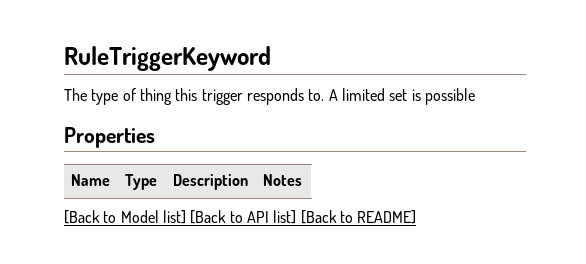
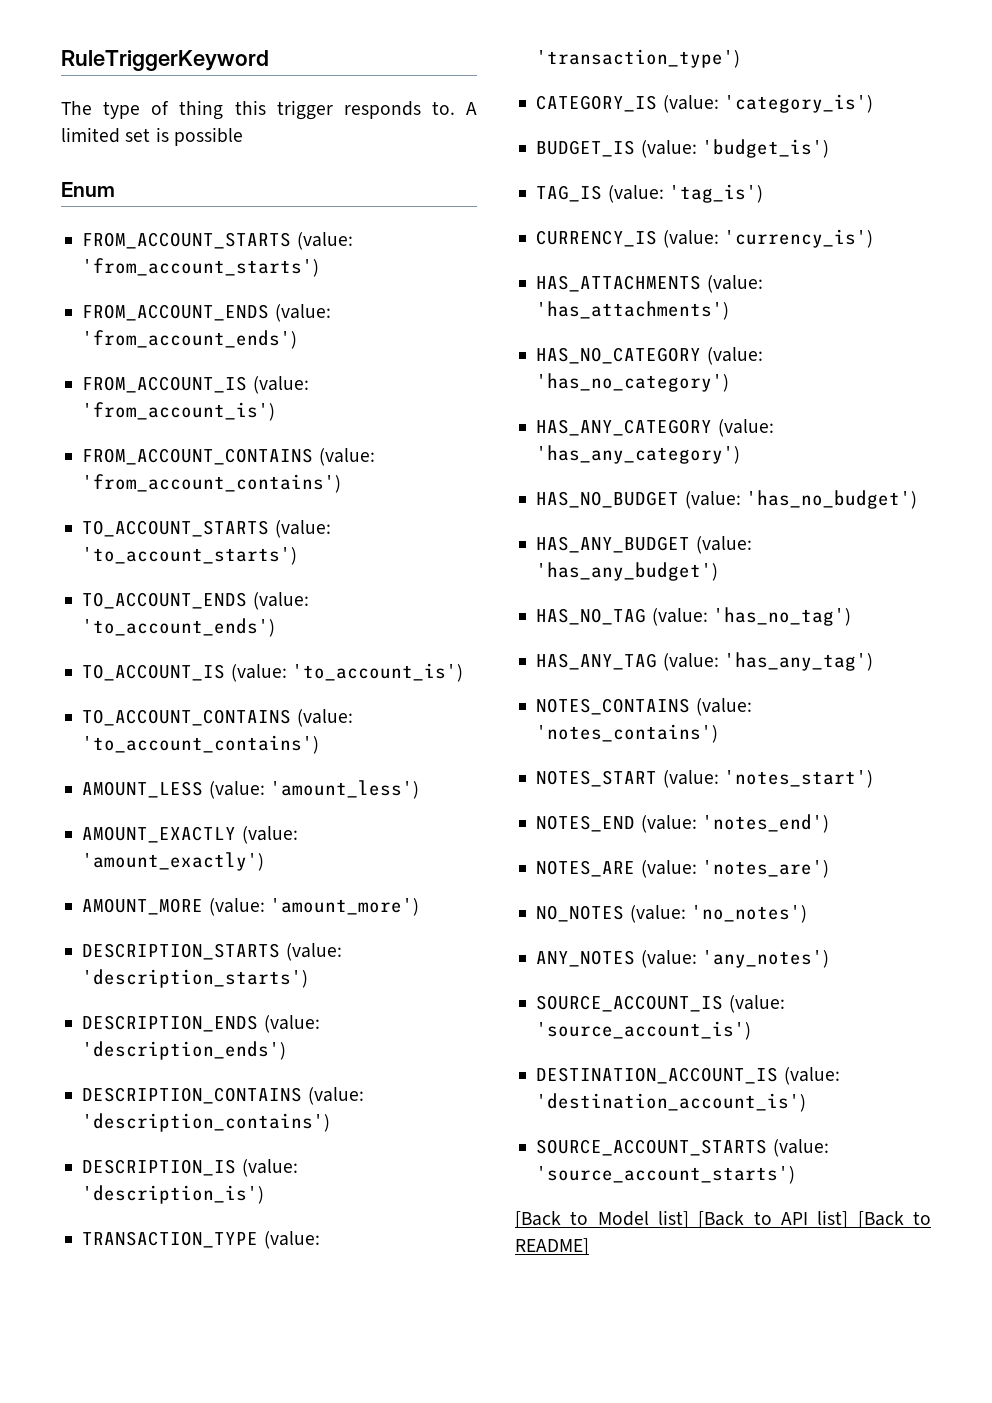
[64,127,155,148] [71,174,111,186] [125,174,158,190] [173,174,249,190] [263,174,303,186] Properties // Name | Type | Description | Notes -> [61,182,115,197] [82,232,353,250] [82,258,320,277] [82,304,331,322] [82,330,298,349] [82,376,309,394] [82,402,276,421] [82,448,375,466] [82,474,342,493] [82,520,331,538] [82,547,298,565] [82,592,309,610] [82,618,276,637] [82,663,463,682] [82,709,353,727] [82,735,320,754] [82,780,419,799] [82,826,298,844] [82,852,265,871] [82,898,419,916] [82,943,342,961] [82,969,309,988] [82,1015,320,1033] [82,1041,287,1060] [82,1087,364,1105] [82,1113,331,1132] [82,1159,298,1177] [82,1185,265,1204] [82,1231,320,1249] [536,49,741,68] [536,94,873,113] [536,139,829,158] [536,184,763,203] [536,229,873,248] [536,275,763,293] [536,301,730,320] [536,347,763,365] [536,373,730,392] [536,419,774,437] [536,445,741,464] [536,490,917,509] [536,536,752,554] [536,562,719,581] [536,607,851,626] [536,652,873,671] [536,698,752,716] [536,724,719,743] [536,770,873,788] [536,814,829,833] [536,860,829,878] [536,905,807,923] [536,950,829,968] [536,995,785,1013] [536,1021,752,1040] [536,1067,840,1085] [536,1093,807,1112] [536,1139,829,1157] [536,1166,796,1184] Enum // FROM_ACCOUNT_STARTS (value: 'from_account_starts') // FROM_ACCOUNT_ENDS (value: 'from_account_ends') // FROM_ACCOUNT_IS (value: 'from_account_is') // FROM_ACCOUNT_CONTAINS (value: 'from_account_contains') // TO_ACCOUNT_STARTS (value: 'to_account_starts') // TO_ACCOUNT_ENDS (value: 'to_account_ends') // TO_ACCOUNT_IS (value: 'to_account_is') // TO_ACCOUNT_CONTAINS (value: 'to_account_contains') // AMOUNT_LESS (value: 'amount_less') // AMOUNT_EXACTLY (value: 'amount_exactly') // AMOUNT_MORE (value: 'amount_more') // DESCRIPTION_STARTS (value: 'description_starts') // DESCRIPTION_ENDS (value: 'description_ends') // DESCRIPTION_CONTAINS (value: 'description_contains') // DESCRIPTION_IS (value: 'description_is') // TRANSACTION_TYPE (value: 'transaction_type') // CATEGORY_IS (value: 'category_is') // BUDGET_IS (value: 'budget_is') // TAG_IS (value: 'tag_is') // CURRENCY_IS (value: 'currency_is') // HAS_ATTACHMENTS (value: 'has_attachments') // HAS_NO_CATEGORY (value: 'has_no_category') // HAS_ANY_CATEGORY (value: 'has_any_category') // HAS_NO_BUDGET (value: 'has_no_budget') // HAS_ANY_BUDGET (value: 'has_any_budget') // HAS_NO_TAG (value: 'has_no_tag') // HAS_ANY_TAG (value: 'has_any_tag') // NOTES_CONTAINS (value: 'notes_contains') // NOTES_START (value: 'notes_start') // NOTES_END (value: 'notes_end') // NOTES_ARE (value: 'notes_are') // NO_NOTES (value: 'no_notes') // ANY_NOTES (value: 'any_notes') // SOURCE_ACCOUNT_IS (value: 'source_account_is') // DESTINATION_ACCOUNT_IS (value: 'destination_account_is') // SOURCE_ACCOUNT_STARTS (value: 'source_account_starts')

